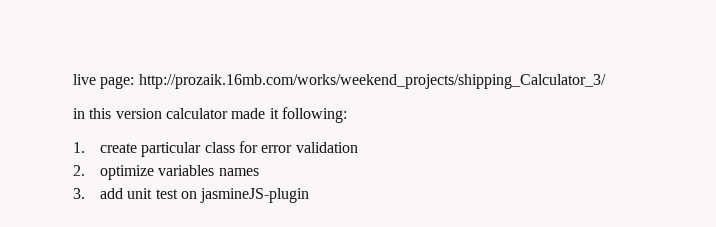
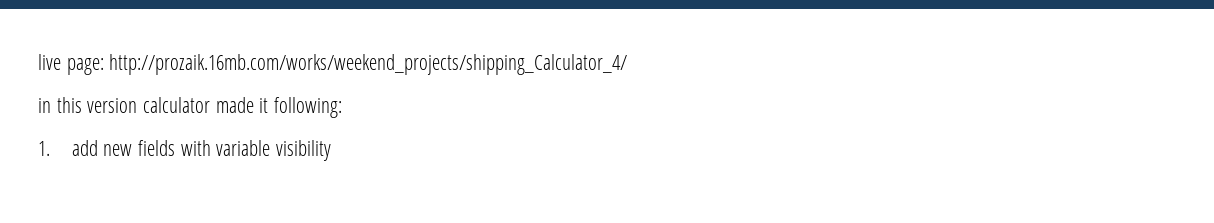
[138,74,606,89] http://prozaik.16mb.com/works/weekend_projects/shipping_Calculator_3/ -> [109,54,628,75] http://prozaik.16mb.com/works/weekend_projects/shipping_Calculator_4/
[100,141,358,157] [73,165,259,180] [73,188,310,203] create particular class for error validation // 2. optimize variables names // 3. add unit test on jasmineJS-plugin -> [71,140,332,161] add new fields with variable visibility

